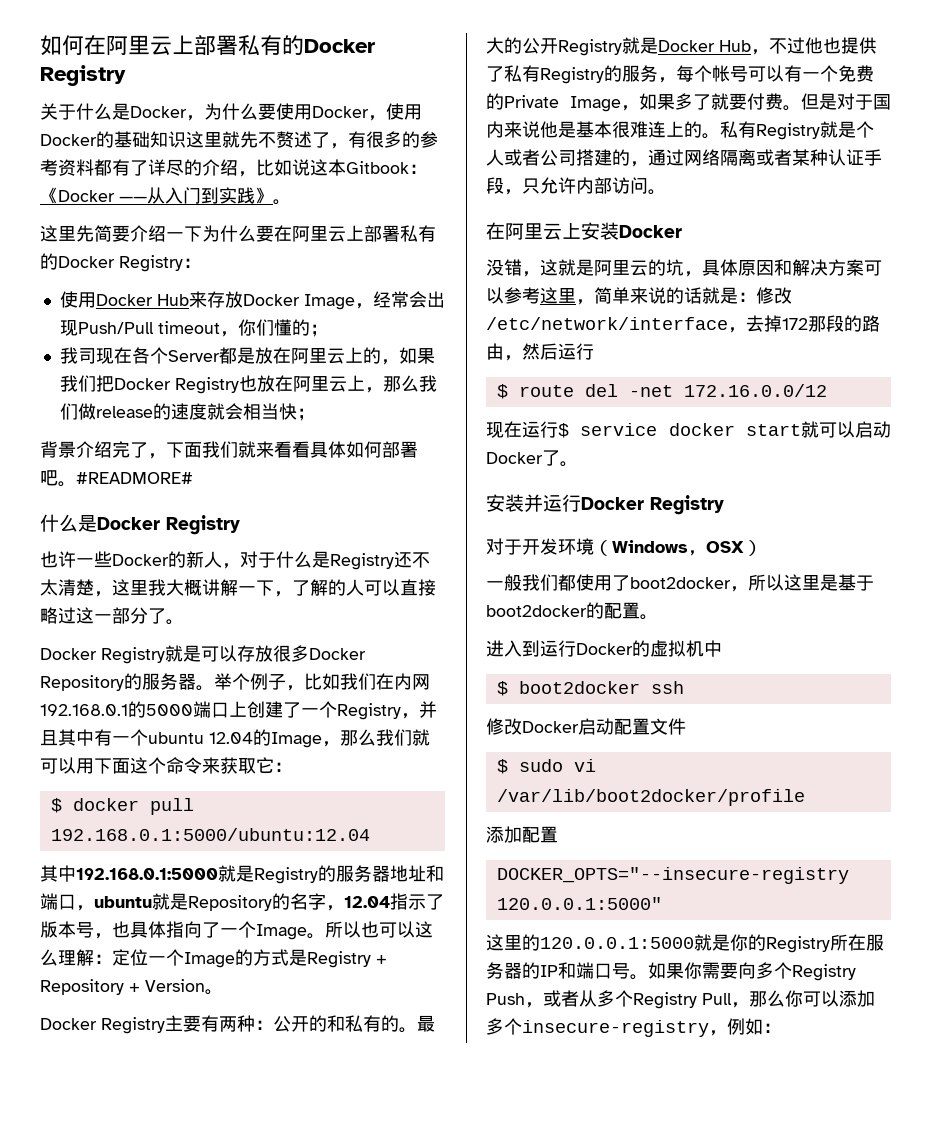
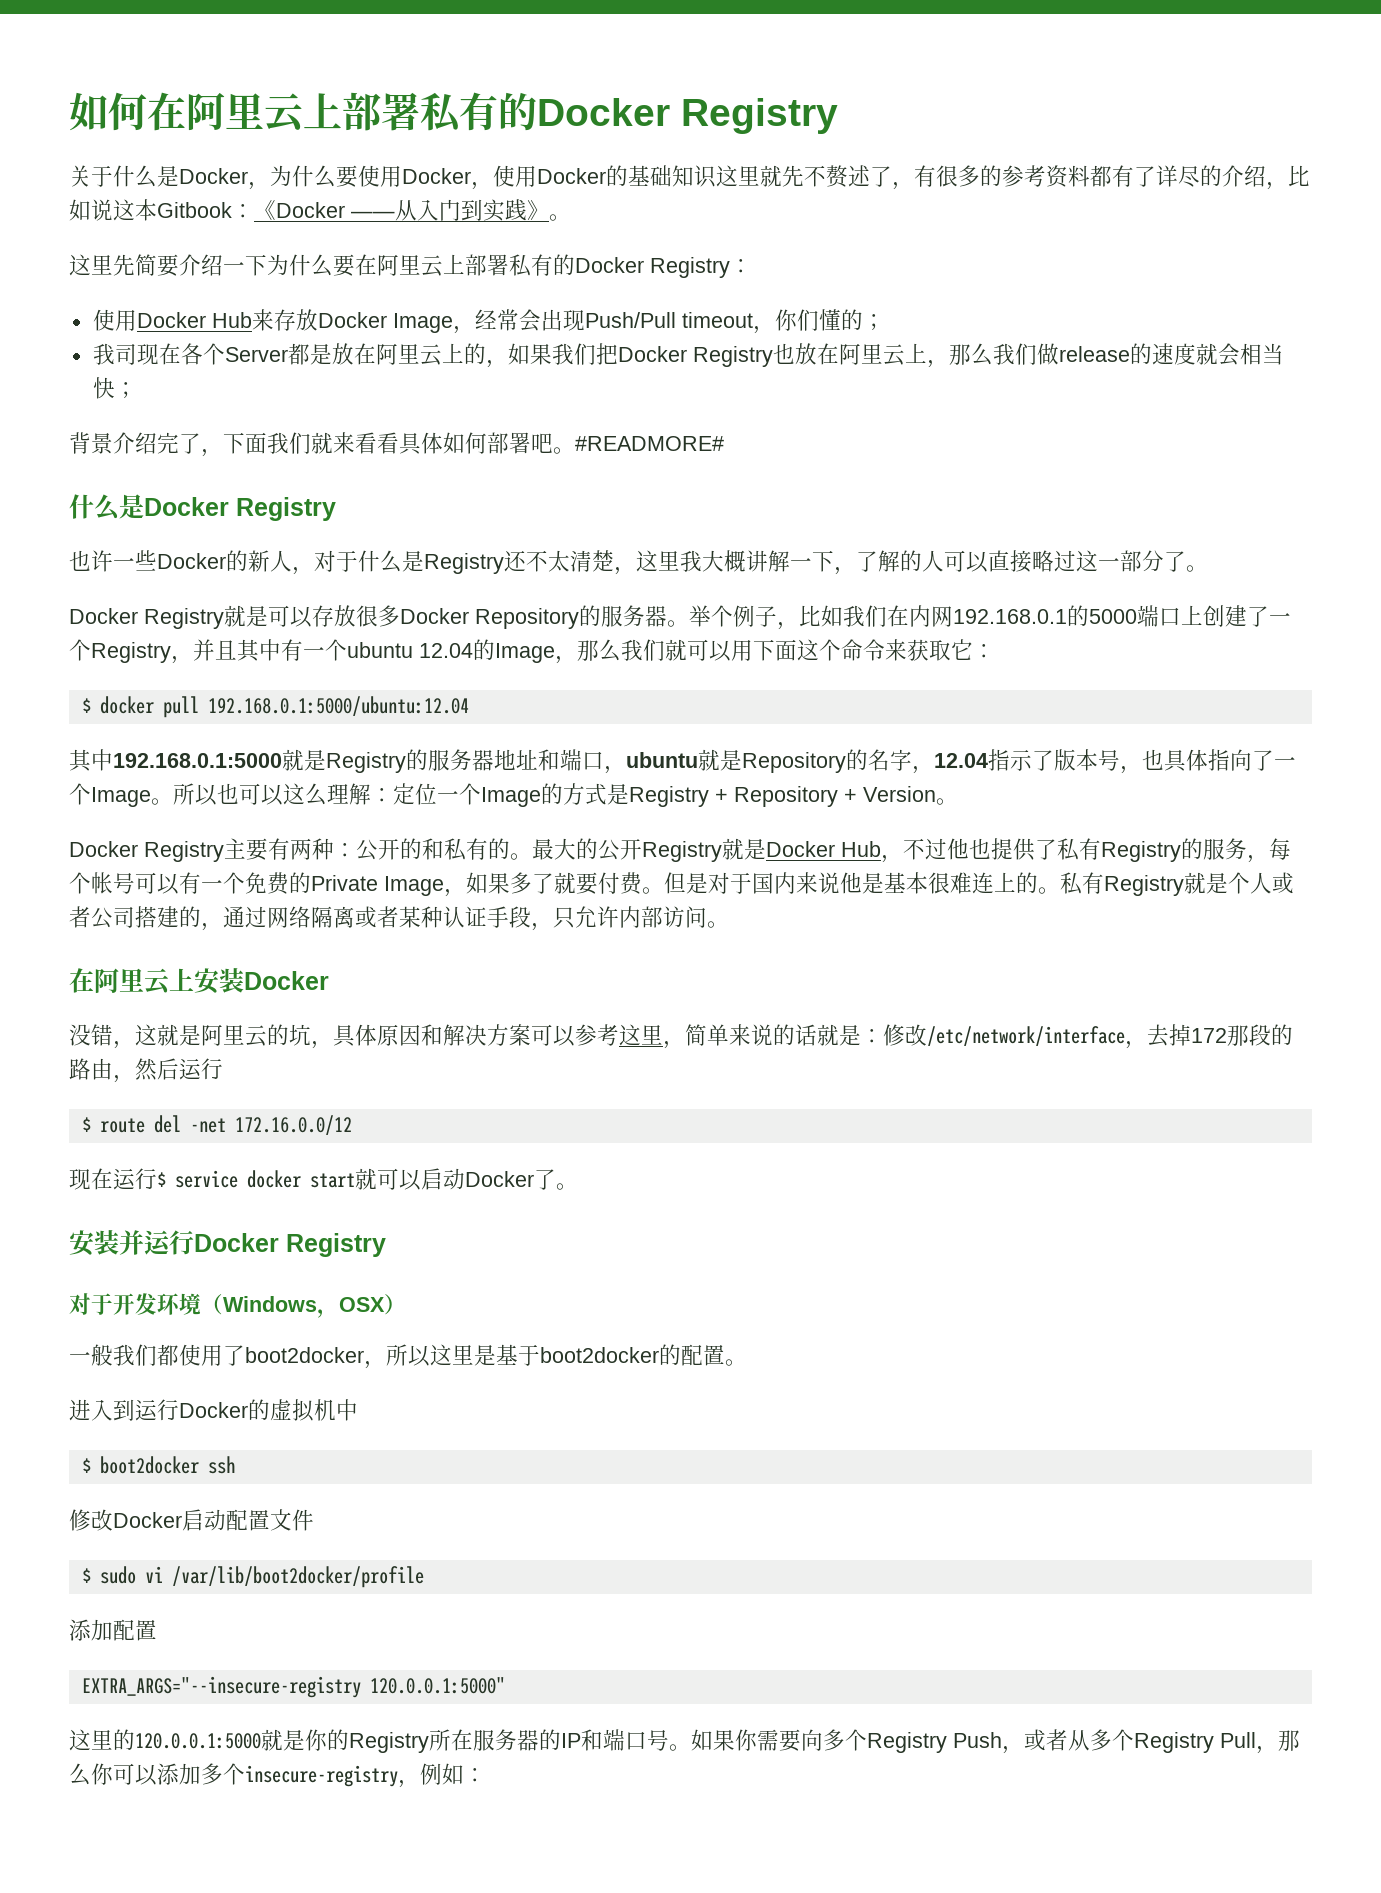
[496,867,849,884] DOCKER_OPTS="--insecure-registry -> [81,1676,361,1698] EXTRA_ARGS="--insecure-registry

